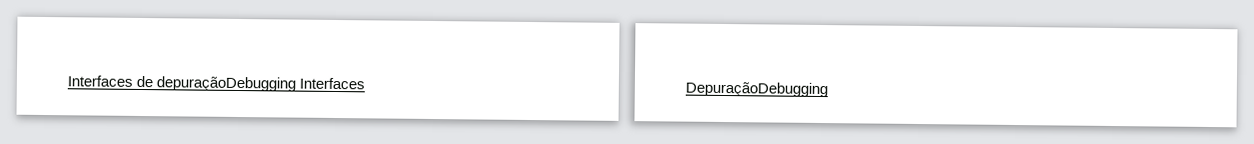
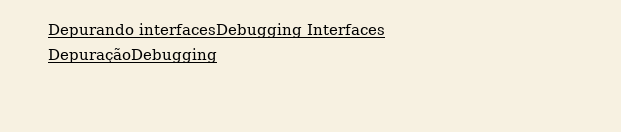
[67,75,297,92] Interfaces de depuraçãoDebugging -> [48,23,302,38] Depurando interfacesDebugging

